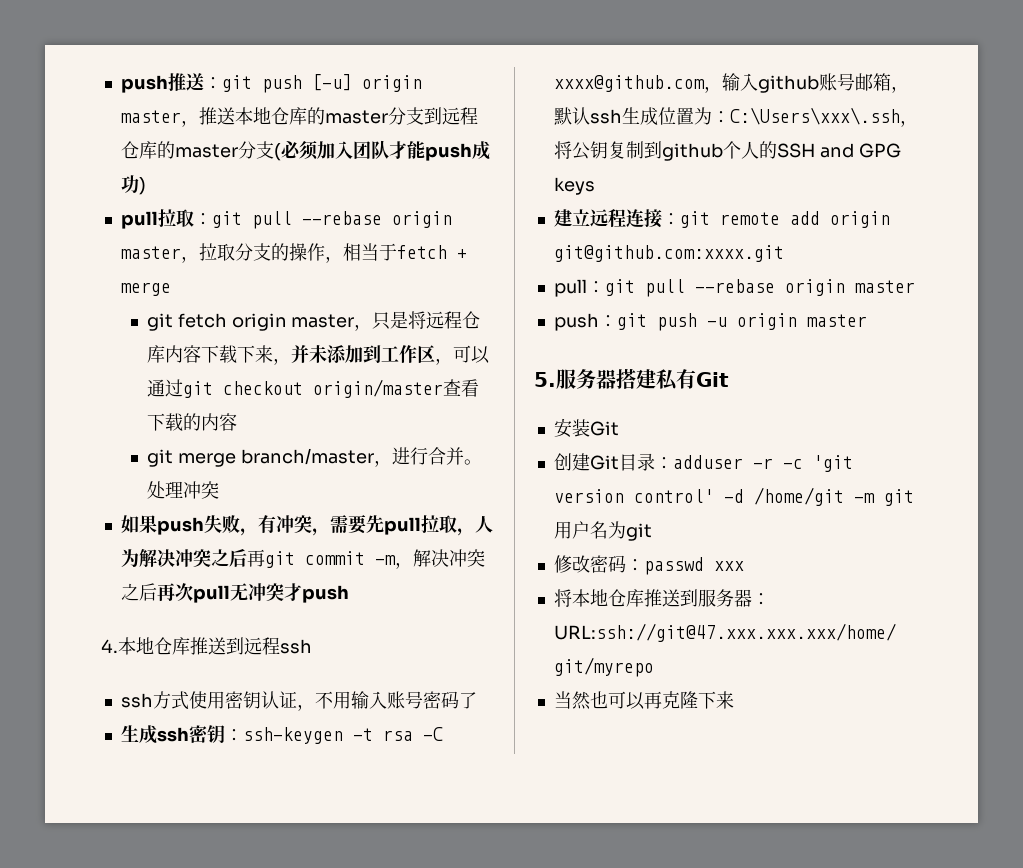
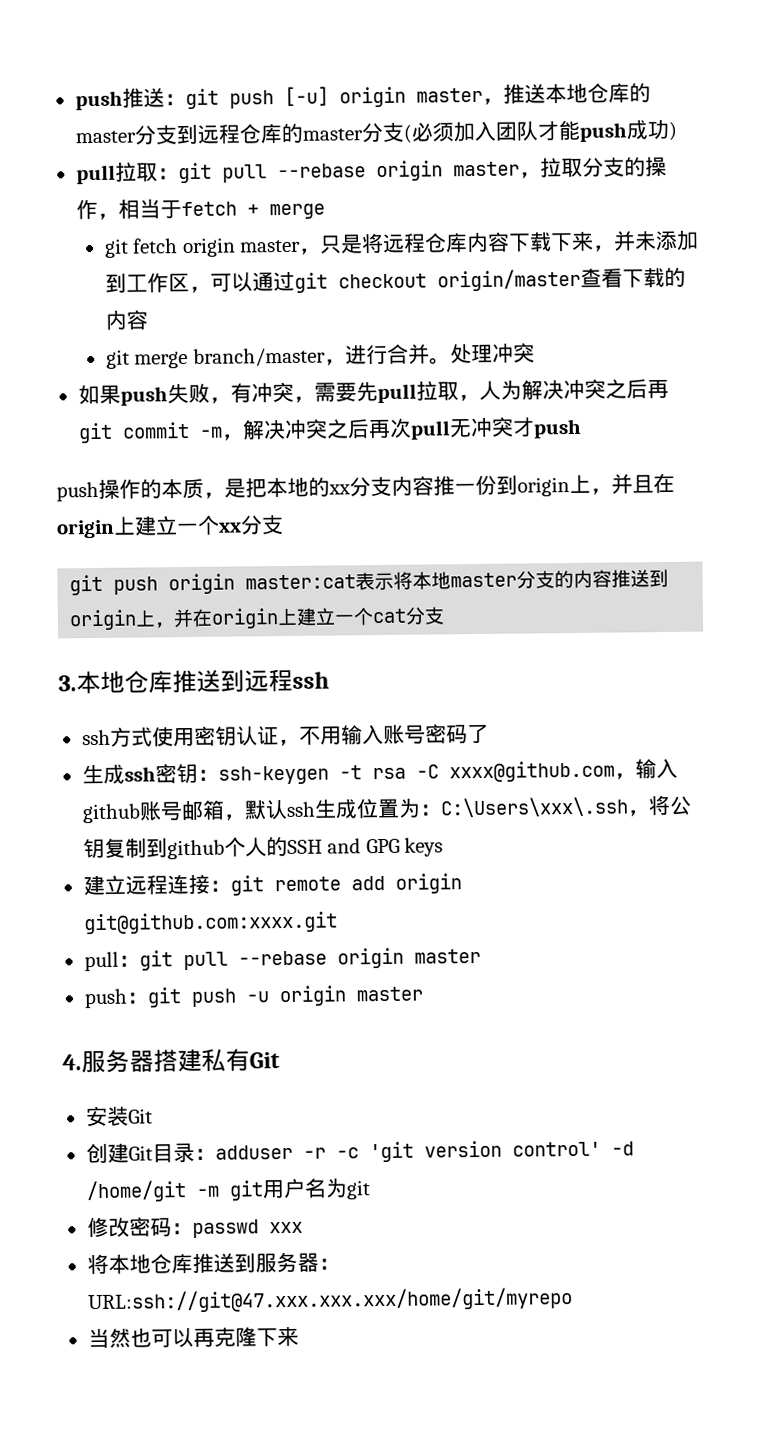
[101,639,118,653] 4. -> [56,472,675,502] [56,515,284,539] [69,568,670,596] [69,606,446,631] [58,675,77,692] push操作的本质，是把本地的xx分支内容推一份到origin上，并且在origin上建立一个xx分支 // git push origin master:cat表示将本地master分支的内容推送到origin上，并在origin上建立一个cat分支 // 3.
[534,372,556,387] 5. -> [62,1054,82,1071] 4.

